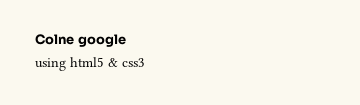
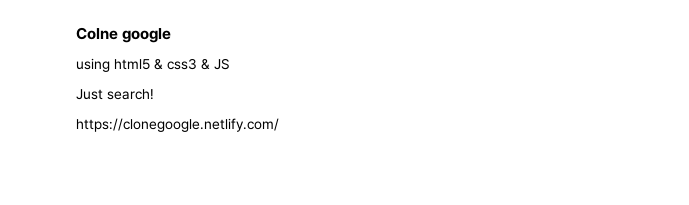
(145, 62) none -> [201,58,230,70] [76,89,154,100] [76,118,279,132] & JS // Just search! // https://clonegoogle.netlify.com/

